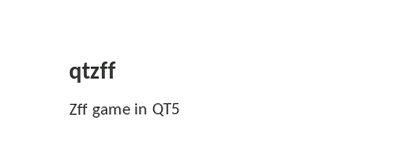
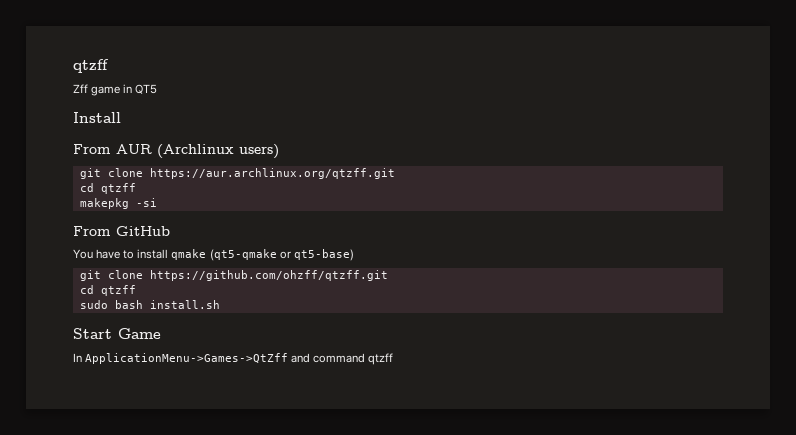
(181, 110) none -> [73,112,121,123] [73,144,279,159] [79,168,395,179] [79,183,136,194] [79,198,157,209] [73,226,170,236] [73,249,354,261] [79,270,388,281] [79,285,136,296] [79,300,220,309] [73,328,161,339] [73,353,394,365] // Install // From AUR (Archlinux users) // git clone https://aur.archlinux.org/qtzff.git // cd qtzff // makepkg -si // From GitHub // You have to install qmake (qt5-qmake or qt5-base) // git clone https://github.com/ohzff/qtzff.git // cd qtzff // sudo bash install.sh // Start Game // In ApplicationMenu->Games->QtZff and command qtzff

